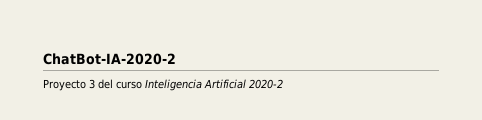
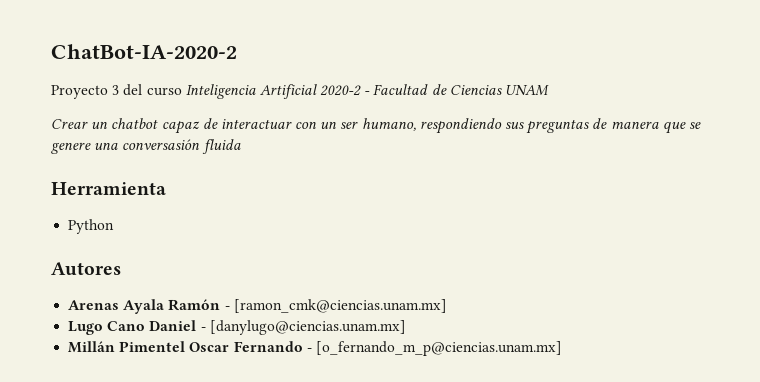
(283, 84) none -> [364,84,550,96] [51,118,701,134] [51,139,241,154] [51,182,166,195] [68,219,115,234] [51,262,121,276] [68,299,447,314] [68,320,406,335] [68,341,562,356] - Facultad de Ciencias UNAM // Crear un chatbot capaz de interactuar con un ser humano, respondiendo sus preguntas de manera que se genere una conversasión fluida // Herramienta // Python // Autores // Arenas Ayala Ramón - [ramon_cmk@ciencias.unam.mx] // Lugo Cano Daniel - [danylugo@ciencias.unam.mx] // Millán Pimentel Oscar Fernando - [o_fernando_m_p@ciencias.unam.mx]

